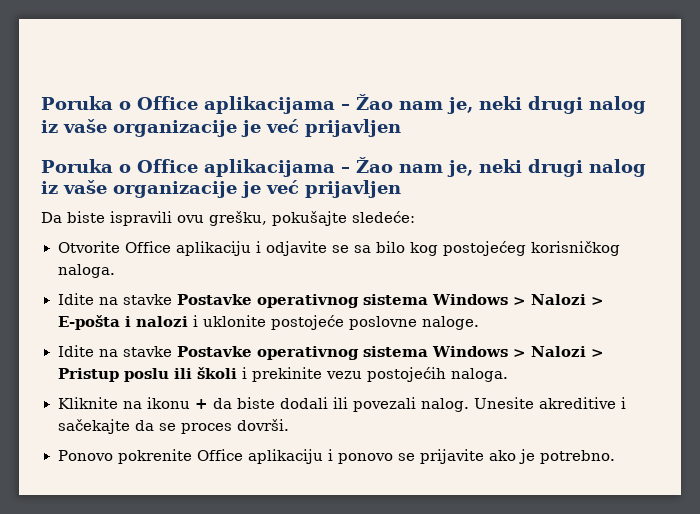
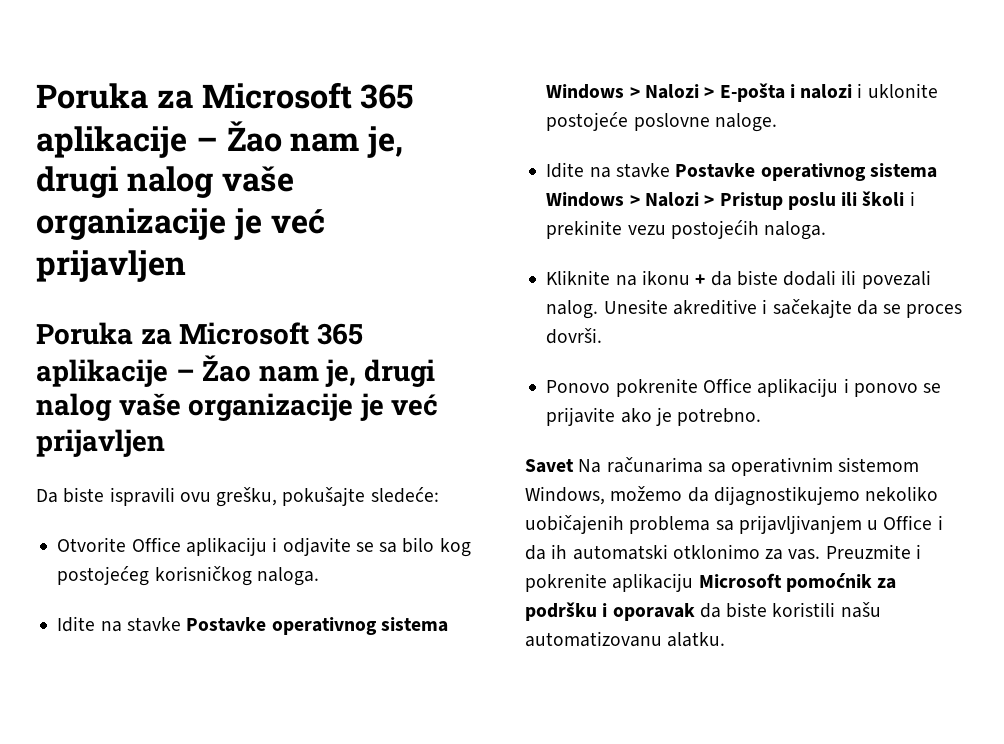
[41,94,646,114] [41,120,58,133] Poruka o Office aplikacijama – Žao nam je, neki drugi nalog iz -> [36,82,414,109] [36,121,404,158] [36,166,213,198] Poruka za Microsoft 365 aplikacije – Žao nam je, drugi nalog
[119,157,646,177] [41,181,58,194] o Office aplikacijama – Žao nam je, neki drugi nalog iz -> [140,322,363,345] [36,355,435,387] [36,393,112,421] za Microsoft 365 aplikacije – Žao nam je, drugi nalog
(615, 457) none -> [525,457,920,476] [525,486,939,506] [525,515,943,534] [525,544,921,560] [525,573,897,592] [525,602,881,621] [525,631,726,647] // Savet Na računarima sa operativnim sistemom Windows, možemo da dijagnostikujemo nekoliko uobičajenih problema sa prijavljivanjem u Office i da ih automatski otklonimo za vas. Preuzmite i pokrenite aplikaciju Microsoft pomoćnik za podršku i oporavak da biste koristili našu automatizovanu alatku.

